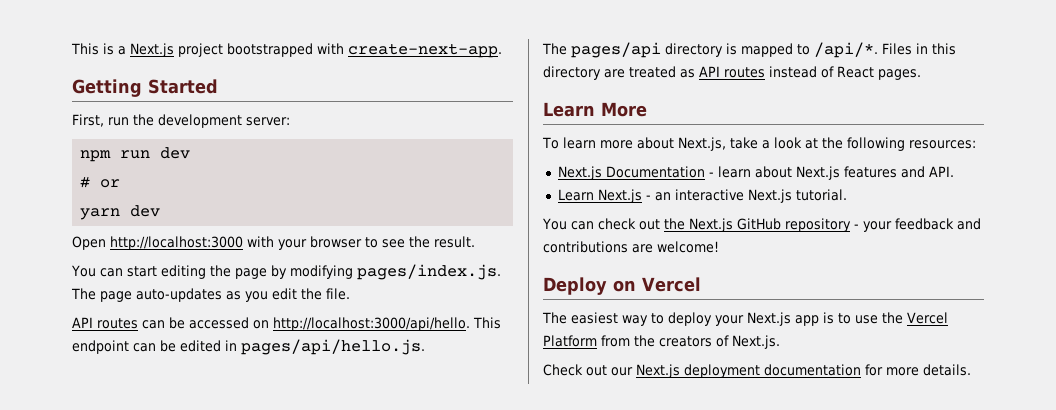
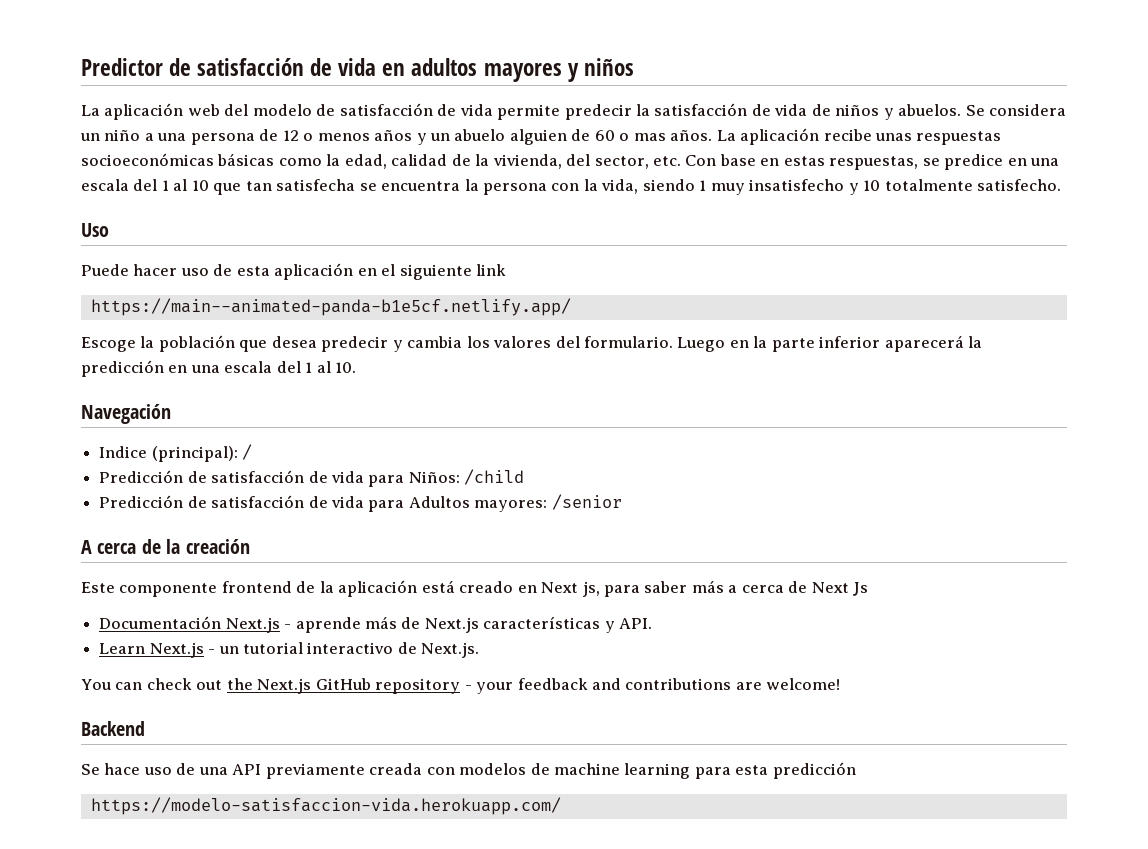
[71,43,502,58] [72,79,218,97] [72,114,290,128] [80,147,191,162] [80,176,121,188] [80,205,161,220] [72,236,475,250] [71,264,501,280] [71,288,350,302] [72,317,501,331] [72,339,425,355] [542,42,956,58] [543,66,921,80] [543,102,647,117] [542,137,976,151] [557,166,925,180] This is a Next.js project bootstrapped with create-next-app. // Getting Started // First, run the development server: // npm run dev // # or // yarn dev // Open http://localhost:3000 with your browser to see the result. // You can start editing the page by modifying pages/index.js. The page auto-updates as you edit the file. // API routes can be accessed on http://localhost:3000/api/hello. This endpoint can be edited in pages/api/hello.js. // The pages/api directory is mapped to /api/*. Files in this directory are treated as API routes instead of React pages. // Learn More // To learn more about Next.js, take a look at the following resources: // Next.js Documentation - learn about Next.js features and -> [81,58,634,82] [81,103,1067,120] [80,128,1002,145] [81,153,1060,170] [81,179,1062,195] [81,223,109,237] [81,263,507,280] [90,298,571,316] [81,335,983,352] [81,360,357,377] [81,404,171,424] [99,444,253,462] [99,469,525,487] [99,494,622,512] [81,539,250,554] [81,580,869,597] [99,616,615,633] Predictor de satisfacción de vida en adultos mayores y niños // La aplicación web del modelo de satisfacción de vida permite predecir la satisfacción de vida de niños y abuelos. Se considera un niño a una persona de 12 o menos años y un abuelo alguien de 60 o mas años. La aplicación recibe unas respuestas socioeconómicas básicas como la edad, calidad de la vivienda, del sector, etc. Con base en estas respuestas, se predice en una escala del 1 al 10 que tan satisfecha se encuentra la persona con la vida, siendo 1 muy insatisfecho y 10 totalmente satisfecho. // Uso // Puede hacer uso de esta aplicación en el siguiente link // https://main--animated-panda-b1e5cf.netlify.app/ // Escoge la población que desea predecir y cambia los valores del formulario. Luego en la parte inferior aparecerá la predicción en una escala del 1 al 10. // Navegación // Indice (principal): / // Predicción de satisfacción de vida para Niños: /child // Predicción de satisfacción de vida para Adultos mayores: /senior // A cerca de la creación // Este componente frontend de la aplicación está creado en Next js, para saber más a cerca de Next Js // Documentación Next.js - aprende más de Next.js características y
[654,189,847,203] an interactive Next.js tutorial. -> [218,642,480,658] un tutorial interactivo de Next.js.
[543,277,701,295] [542,312,948,326] [543,335,780,349] [543,364,971,378] Deploy on Vercel // The easiest way to deploy your Next.js app is to use the Vercel Platform from the creators of Next.js. // Check out our Next.js deployment documentation for more details. -> [81,721,145,736] [81,762,856,779] [90,797,561,815] Backend // Se hace uso de una API previamente creada con modelos de machine learning para esta predicción // https://modelo-satisfaccion-vida.herokuapp.com/

